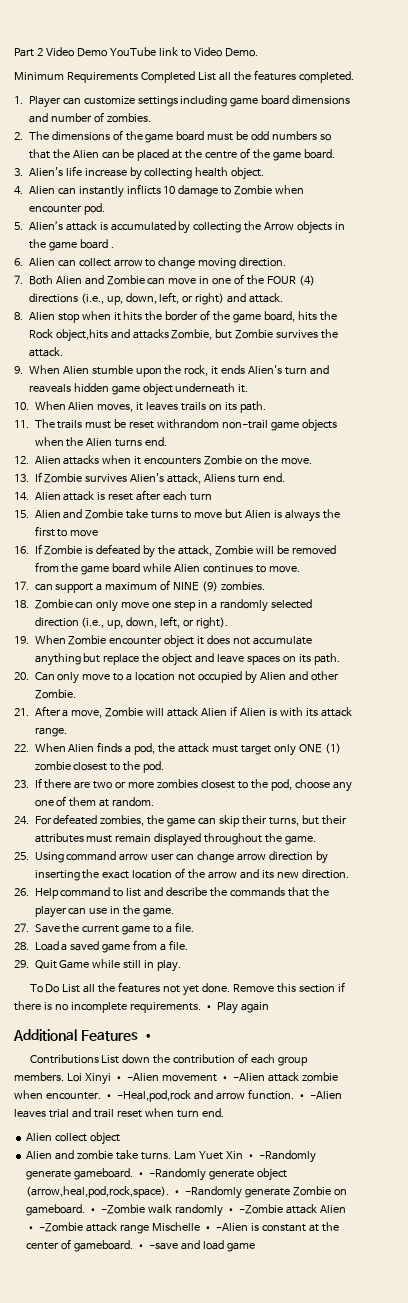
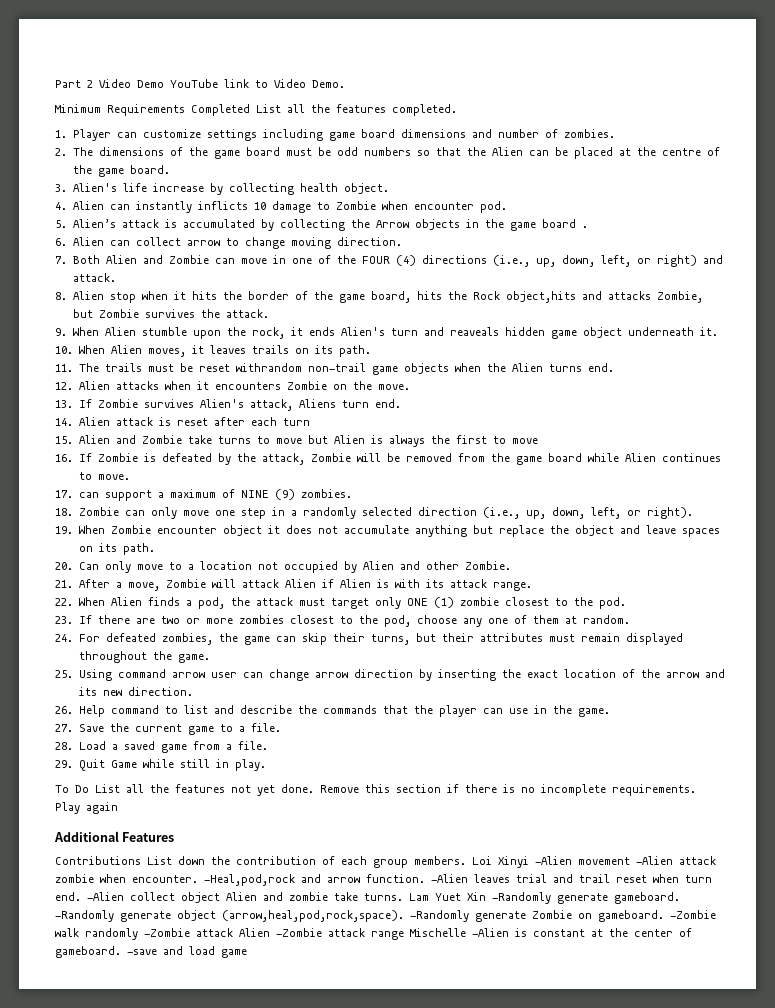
[203,1005,214,1010] • -> (696, 790) none
[141,1033,154,1040] • -> (175, 837) none
[113,1076,124,1081] • -> (529, 862) none
[219,1076,230,1081] • -> (630, 861) none
[103,1094,114,1099] • -> (198, 879) none
[296,1094,307,1099] • -> (425, 878) none
[26,1133,53,1141] // Alien -> [87,892,124,901] -Alien
(121, 1138) // -> (220, 897) none
[245,1154,256,1159] • -> (486, 896) none
[136,1172,147,1177] • -> (680, 898) none
[172,1190,183,1195] • -> (404, 916) none
[88,1208,99,1213] • -> (664, 916) none
[225,1208,236,1213] • -> (138, 934) none
[26,1226,37,1231] • -> (270, 932) none
[202,1226,213,1231] • -> (466, 932) none
[136,1244,147,1249] • -> (121, 952) none

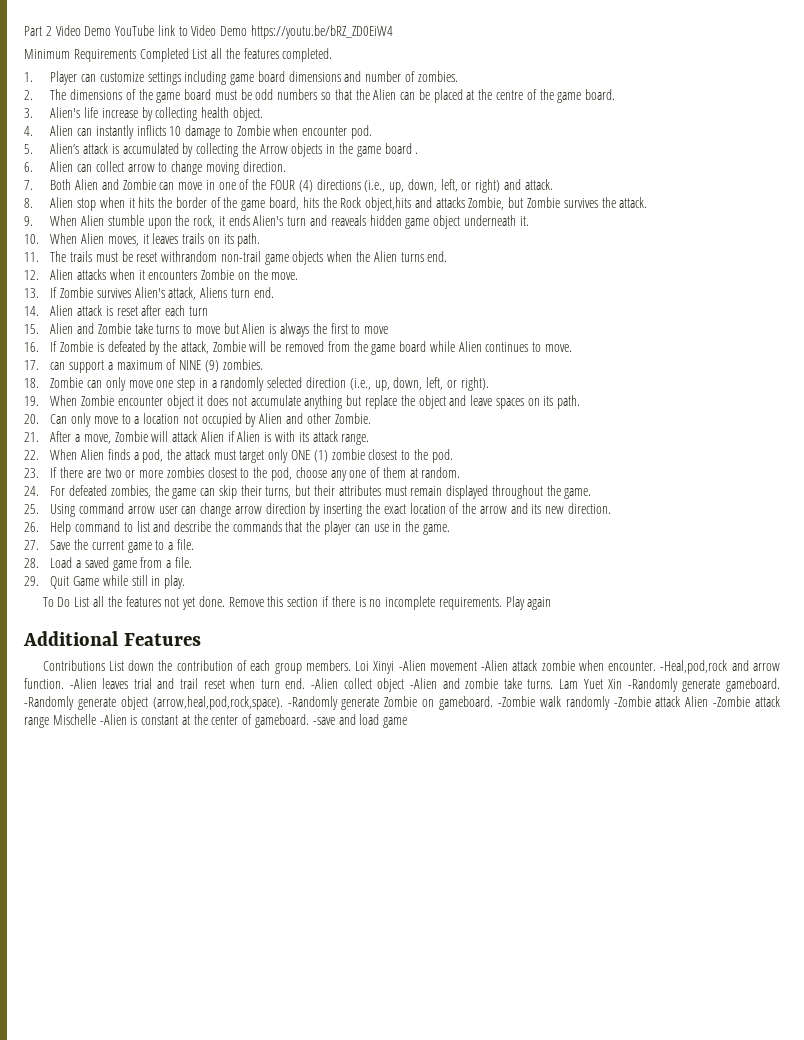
[312,80,345,88] Demo. -> [220,25,394,39] Demo https://youtu.be/bRZ_ZD0EiW4
[226,892,257,901] Alien -> [409,678,437,689] -Alien

